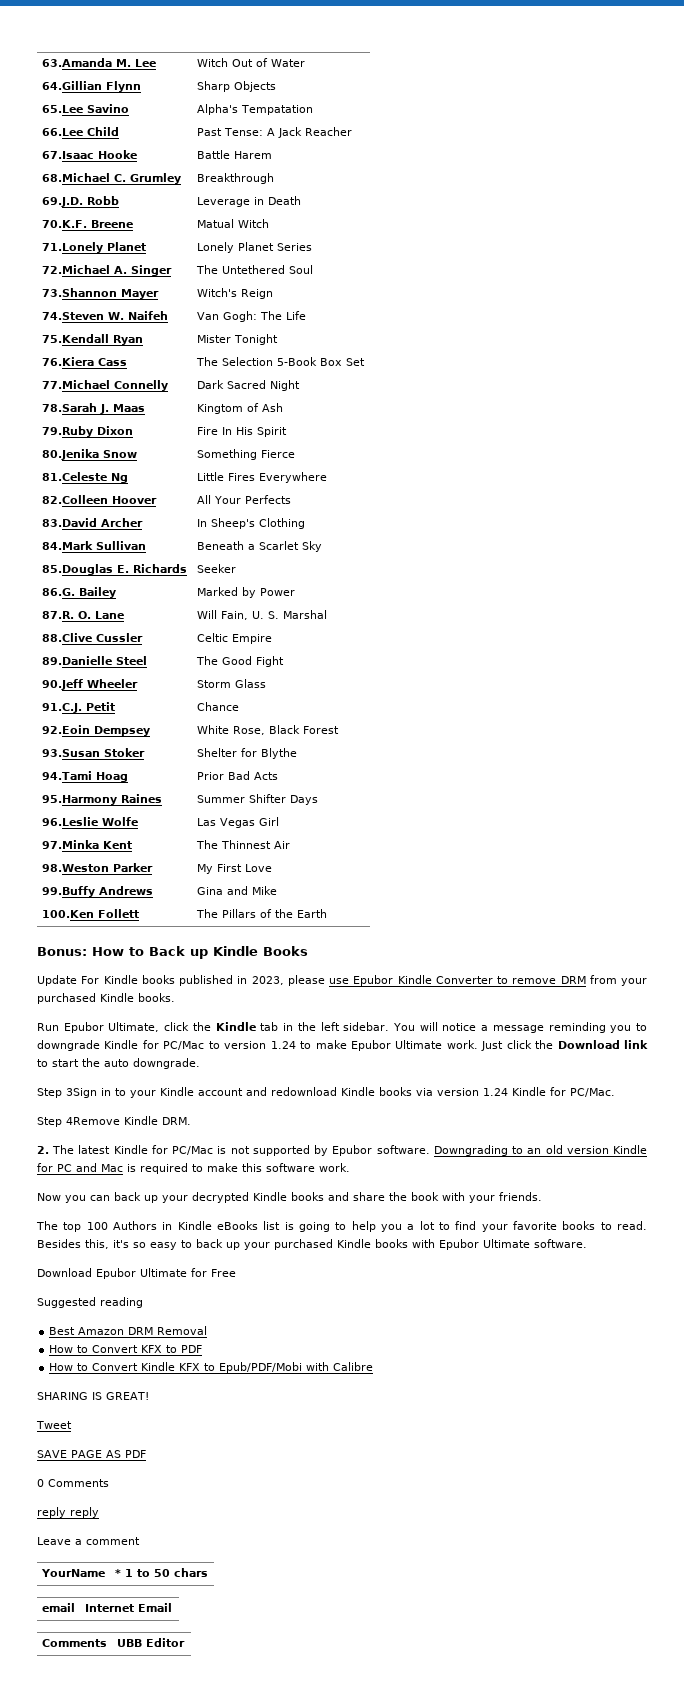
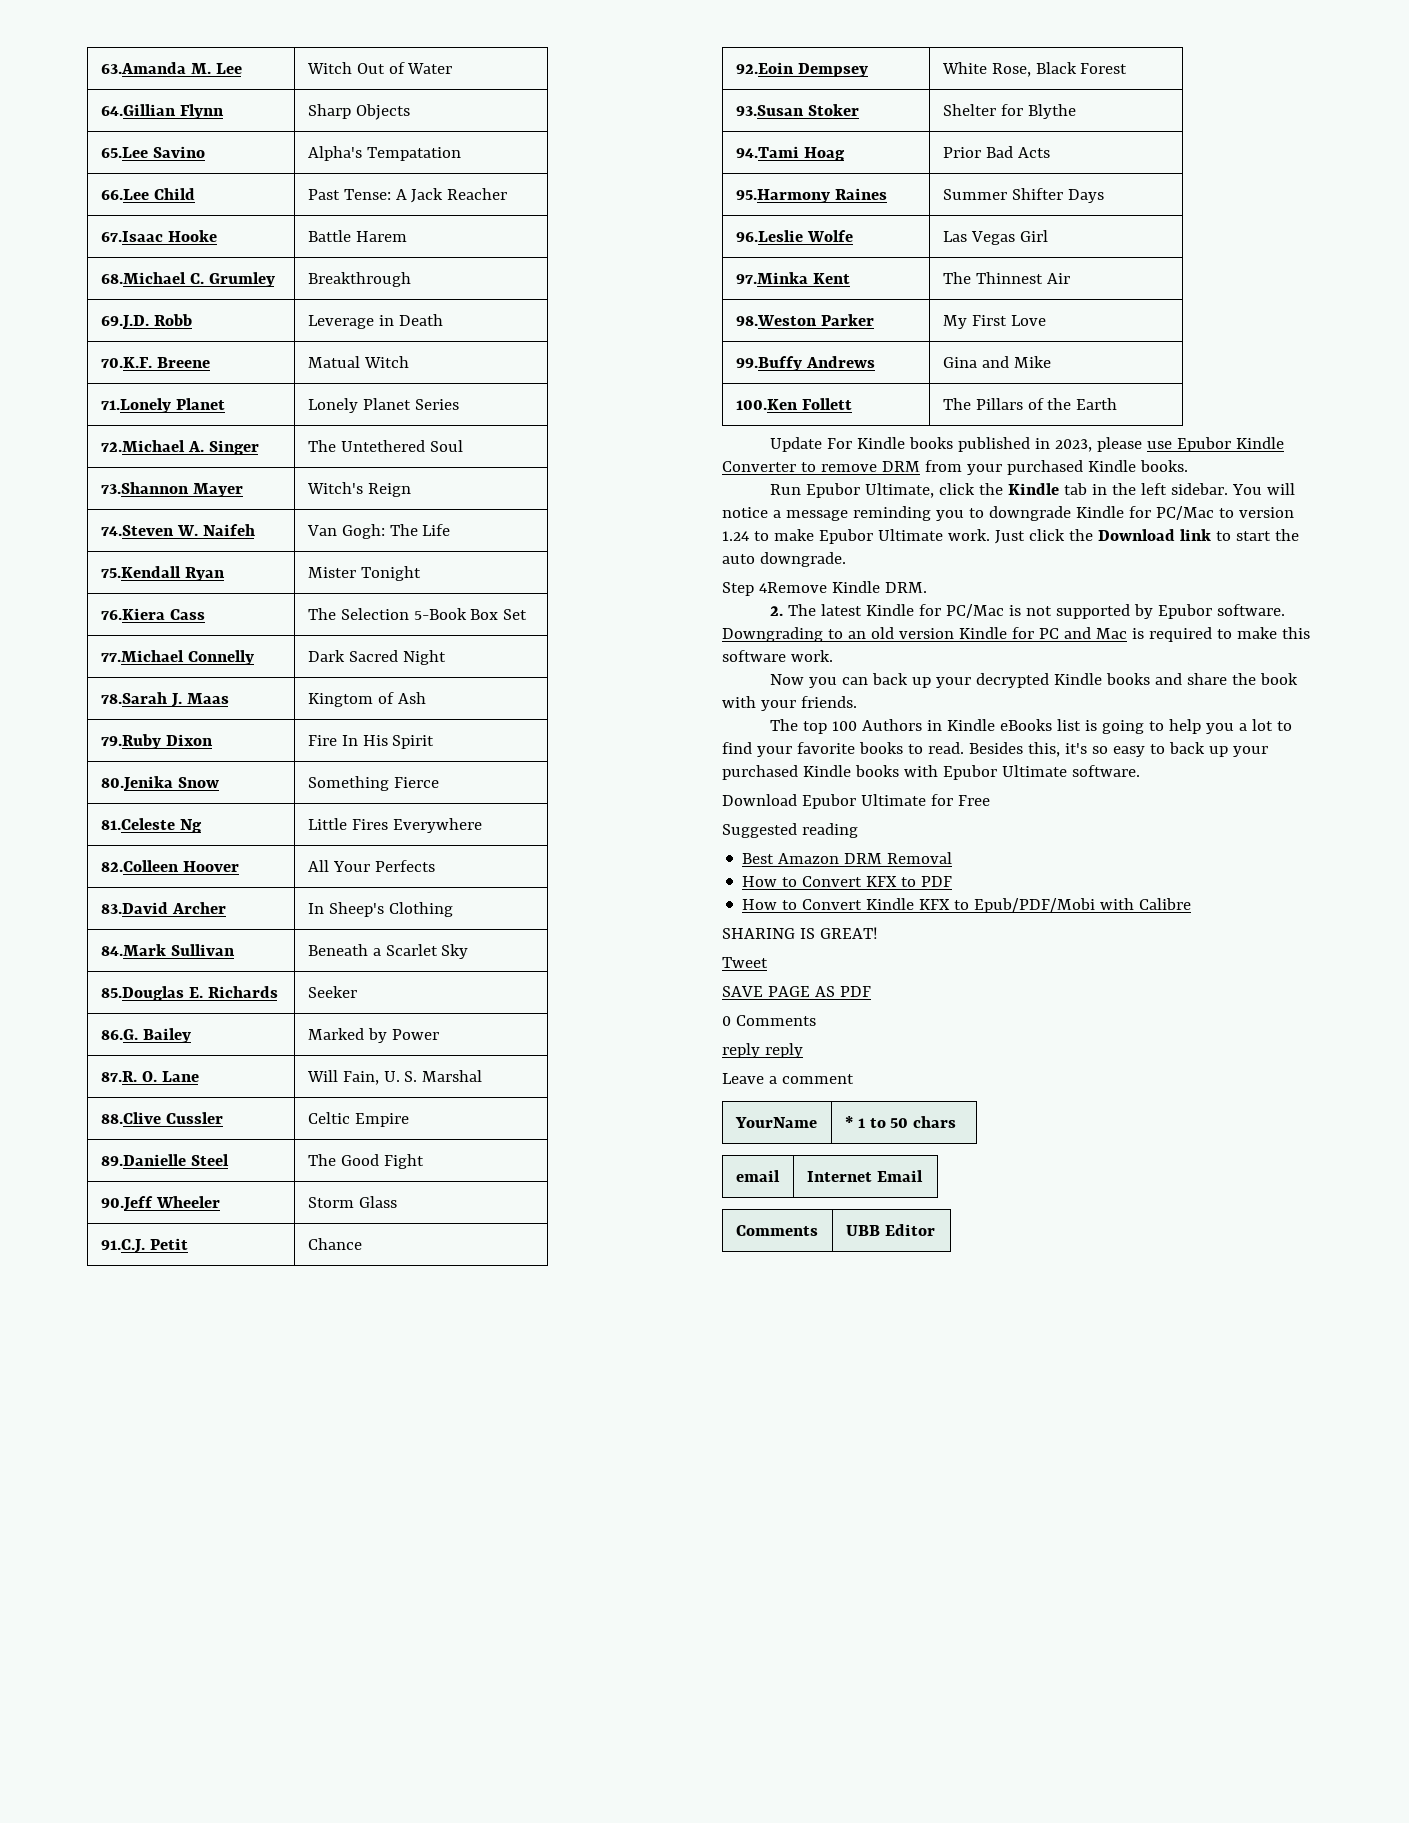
[37,946,308,959] // Bonus: How to Back up Kindle Books -> (1118, 404) none
[37,1087,615,1098] // Step 3Sign in to your Kindle account and redownload Kindle books via version 1.24 Kindle for PC/Mac. -> (846, 559) none

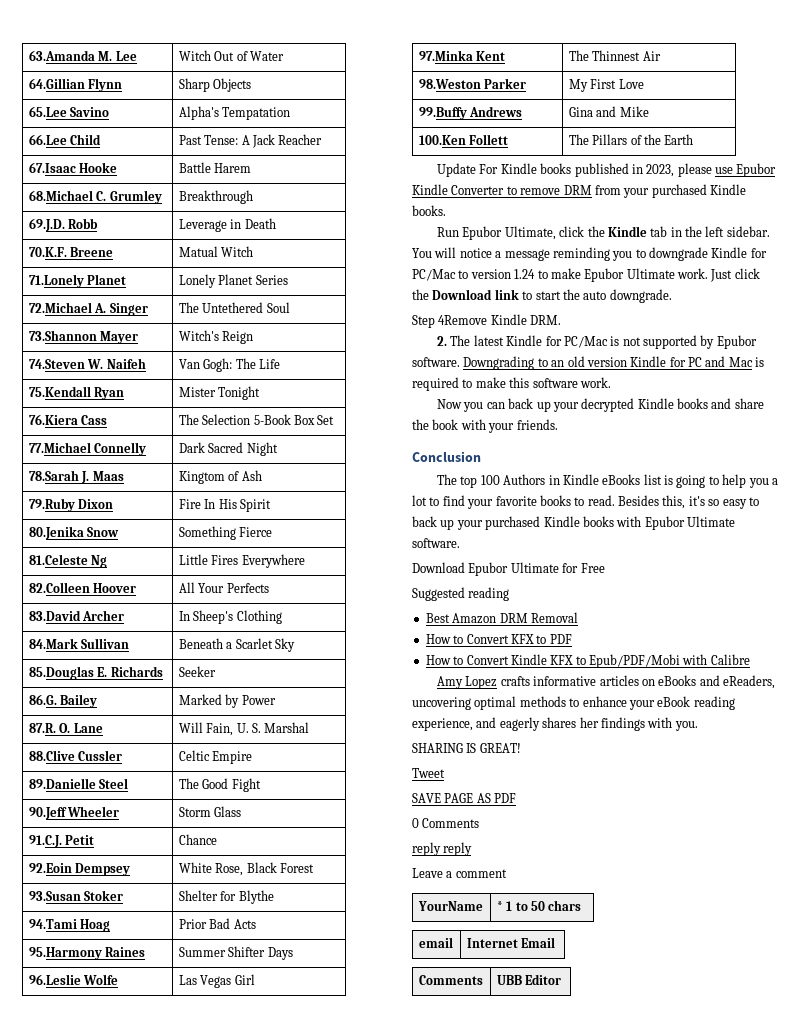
(857, 702) none -> [412,451,481,462] // Conclusion
(1192, 904) none -> [437,675,776,689] [412,696,735,710] [412,717,698,731] // Amy Lopez crafts informative articles on eBooks and eReaders, uncovering optimal methods to enhance your eBook reading experience, and eagerly shares her findings with you.

